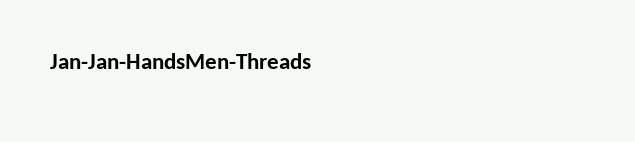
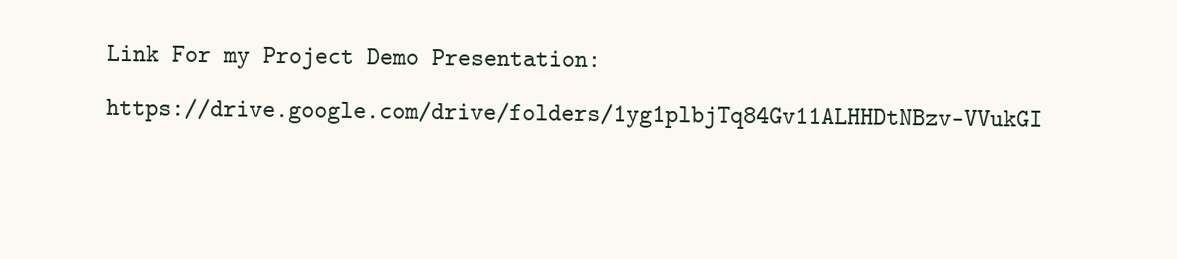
[50,53,311,69] Jan-Jan-HandsMen-Threads -> [106,44,601,71] [106,96,1043,133] Link For my Project Demo Presentation: // https://drive.google.com/drive/folders/1yg1plbjTq84Gv11ALHHDtNBzv-VVukGI

